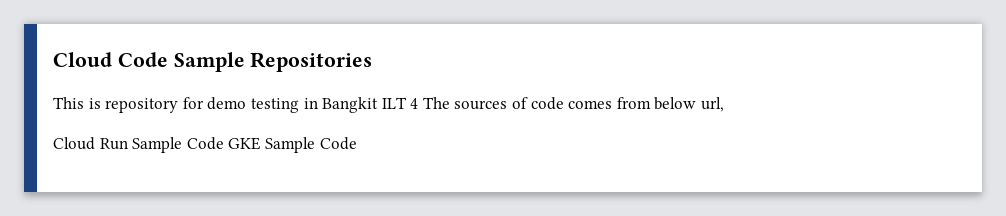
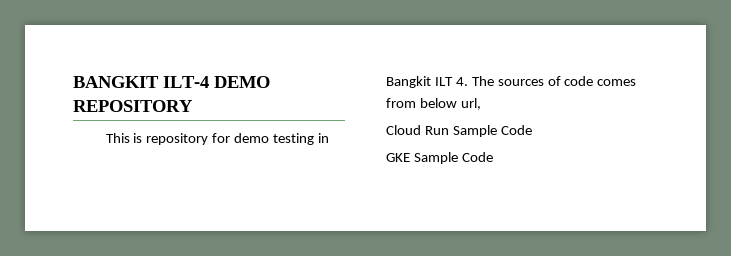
[53,52,373,72] Cloud Code Sample Repositories -> [73,76,270,88] [73,100,193,112] BANGKIT ILT-4 DEMO REPOSITORY
[410,98,419,109] 4 -> [455,77,468,86] 4.
(224, 143) none -> (532, 130) //

